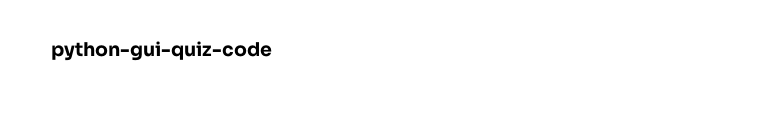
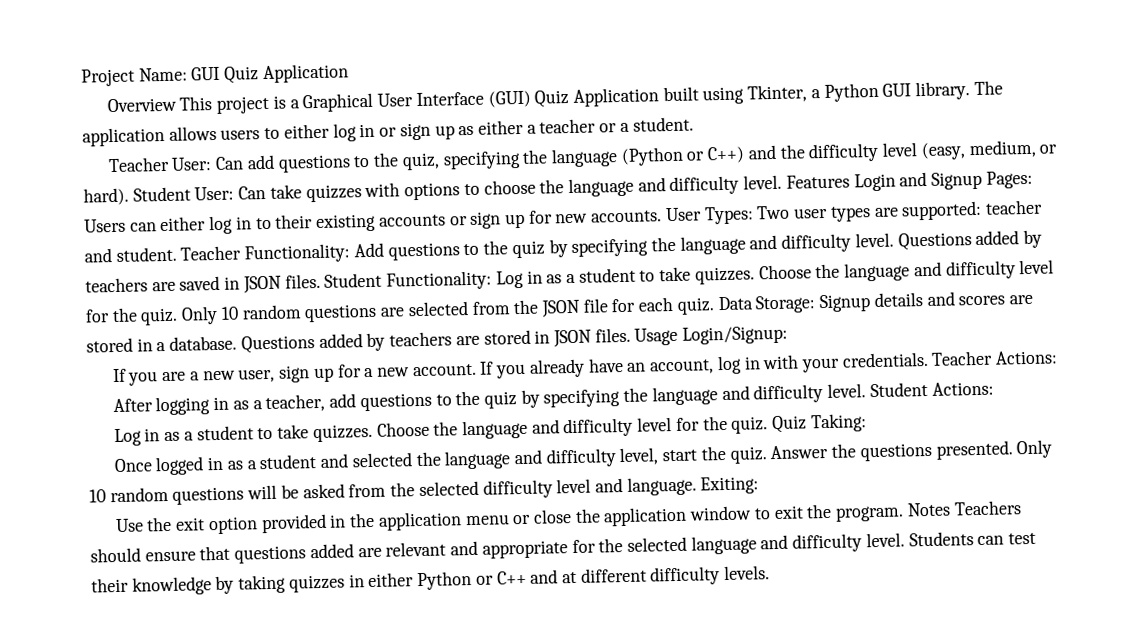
[51,41,272,61] python-gui-quiz-code -> [81,63,349,87] [106,80,1003,114] [82,116,694,147] [107,139,1058,173] [83,170,1033,206] [84,199,1043,235] [84,229,1043,264] [85,259,1055,294] [85,291,1033,326] [86,325,789,354] [112,350,1059,386] [112,381,994,416] [113,413,867,447] [113,439,1053,476] [89,476,760,505] [114,500,1022,535] [90,531,1037,564] [91,565,771,596] Project Name: GUI Quiz Application // Overview This project is a Graphical User Interface (GUI) Quiz Application built using Tkinter, a Python GUI library. The application allows users to either log in or sign up as either a teacher or a student. // Teacher User: Can add questions to the quiz, specifying the language (Python or C++) and the difficulty level (easy, medium, or hard). Student User: Can take quizzes with options to choose the language and difficulty level. Features Login and Signup Pages: Users can either log in to their existing accounts or sign up for new accounts. User Types: Two user types are supported: teacher and student. Teacher Functionality: Add questions to the quiz by specifying the language and difficulty level. Questions added by teachers are saved in JSON files. Student Functionality: Log in as a student to take quizzes. Choose the language and difficulty level for the quiz. Only 10 random questions are selected from the JSON file for each quiz. Data Storage: Signup details and scores are stored in a database. Questions added by teachers are stored in JSON files. Usage Login/Signup: // If you are a new user, sign up for a new account. If you already have an account, log in with your credentials. Teacher Actions: // After logging in as a teacher, add questions to the quiz by specifying the language and difficulty level. Student Actions: // Log in as a student to take quizzes. Choose the language and difficulty level for the quiz. Quiz Taking: // Once logged in as a student and selected the language and difficulty level, start the quiz. Answer the questions presented. Only 10 random questions will be asked from the selected difficulty level and language. Exiting: // Use the exit option provided in the application menu or close the application window to exit the program. Notes Teachers should ensure that questions added are relevant and appropriate for the selected language and difficulty level. Students can test their knowledge by taking quizzes in either Python or C++ and at different difficulty levels.

